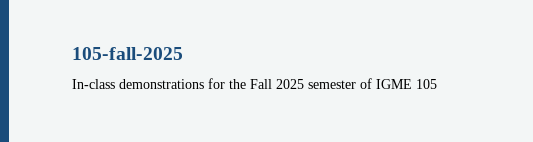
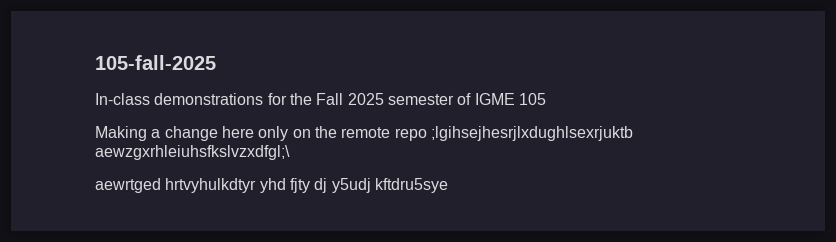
(437, 84) none -> [95,126,633,141] [95,145,290,160] [95,178,448,193] // Making a change here only on the remote repo ;lgihsejhesrjlxdughlsexrjuktb aewzgxrhleiuhsfkslvzxdfgl;\ // aewrtged hrtvyhulkdtyr yhd fjty dj y5udj kftdru5sye

